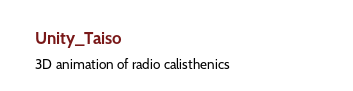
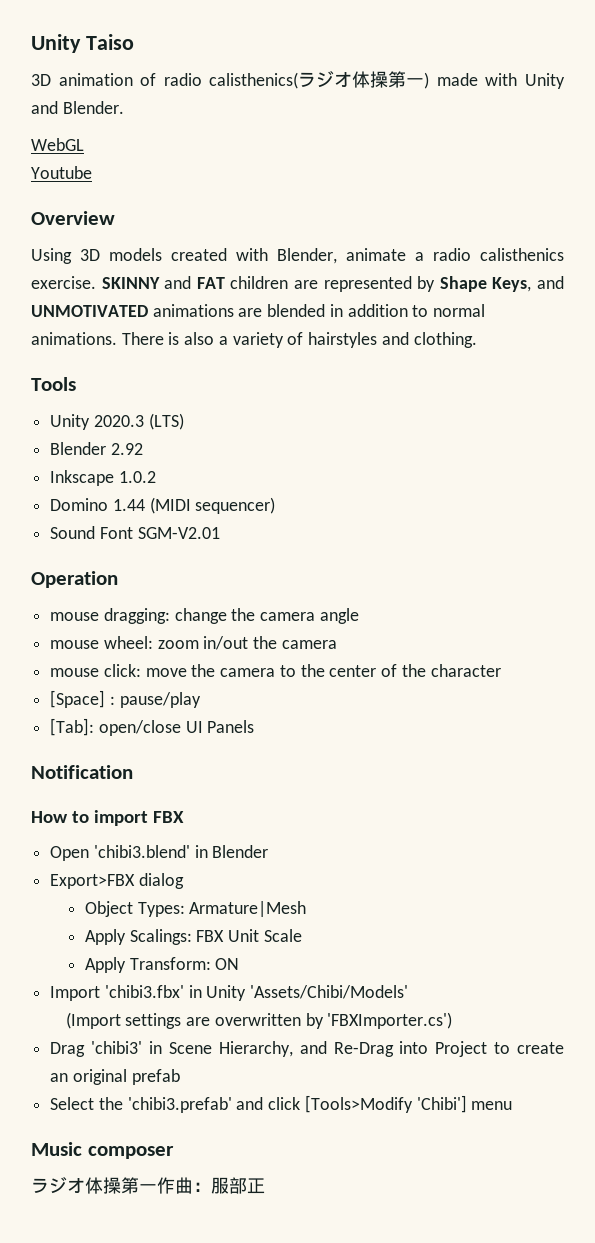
[35,32,122,48] Unity_Taiso -> [31,34,134,53] Unity Taiso
[163,58,230,69] calisthenics -> [209,71,565,89] [31,101,124,114] [31,138,84,151] [31,166,92,179] [31,211,115,225] [31,248,564,264] [31,276,565,292] [31,304,486,317] [31,332,477,348] [31,377,76,391] [50,413,184,430] [50,442,143,455] [50,470,156,486] [50,497,276,514] [50,526,220,539] [31,571,118,588] [50,608,359,624] [50,636,337,650] [50,664,501,677] [50,690,201,708] [50,718,255,736] [31,765,133,779] [31,810,185,826] [50,845,269,861] [50,873,184,889] [84,901,307,917] [84,929,302,945] [84,957,240,973] [50,985,409,1001] [65,1012,453,1029] [50,1041,564,1057] [50,1069,180,1085] [50,1095,513,1113] [31,1142,174,1159] [31,1177,265,1194] calisthenics(ラジオ体操第一) made with Unity and Blender. // WebGL // Youtube // Overview // Using 3D models created with Blender, animate a radio calisthenics exercise. SKINNY and FAT children are represented by Shape Keys, and UNMOTIVATED animations are blended in addition to normal animations. There is also a variety of hairstyles and clothing. // Tools // Unity 2020.3 (LTS) // Blender 2.92 // Inkscape 1.0.2 // Domino 1.44 (MIDI sequencer) // Sound Font SGM-V2.01 // Operation // mouse dragging: change the camera angle // mouse wheel: zoom in/out the camera // mouse click: move the camera to the center of the character // [Space] : pause/play // [Tab]: open/close UI Panels // Notification // How to import FBX // Open 'chibi3.blend' in Blender // Export>FBX dialog // Object Types: Armature|Mesh // Apply Scalings: FBX Unit Scale // Apply Transform: ON // Import 'chibi3.fbx' in Unity 'Assets/Chibi/Models' // (Import settings are overwritten by 'FBXImporter.cs') // Drag 'chibi3' in Scene Hierarchy, and Re-Drag into Project to create an original prefab // Select the 'chibi3.prefab' and click [Tools>Modify 'Chibi'] menu // Music composer // ラジオ体操第一作曲：服部正

